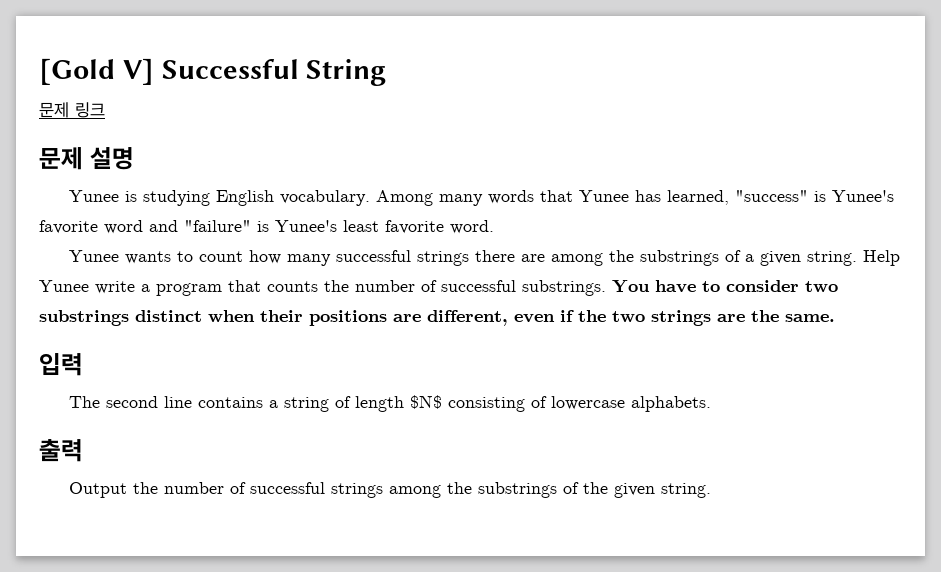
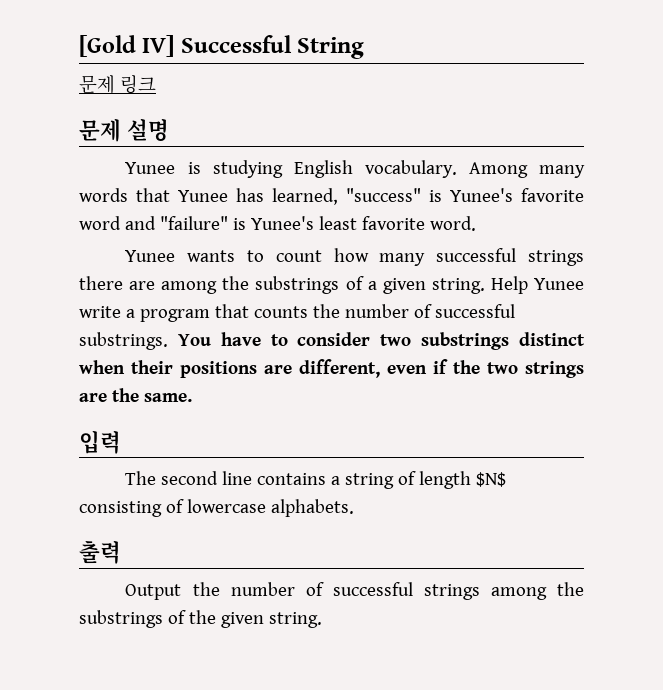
[122,58,154,85] V] -> [142,35,175,57] IV]

